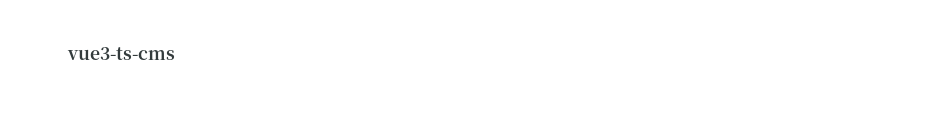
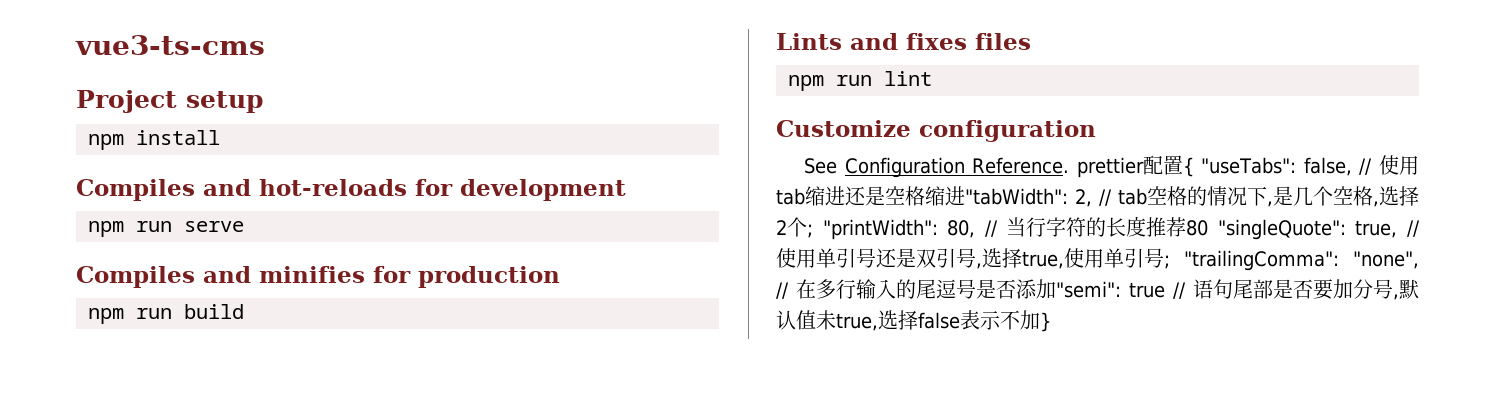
(175, 53) none -> [76,90,263,113] [88,130,220,150] [76,179,626,201] [88,221,244,237] [76,266,560,288] [88,304,244,324] [776,33,1031,50] [788,71,932,91] [776,120,1096,142] [804,155,1419,178] [776,186,1419,207] [776,216,1420,240] [776,248,1419,271] [776,279,1419,300] [776,310,1051,332] // Project setup // npm install // Compiles and hot-reloads for development // npm run serve // Compiles and minifies for production // npm run build // Lints and fixes files // npm run lint // Customize configuration // See Configuration Reference. prettier配置{ "useTabs": false, // 使用tab缩进还是空格缩进"tabWidth": 2, // tab空格的情况下,是几个空格,选择2个; "printWidth": 80, // 当行字符的长度推荐80 "singleQuote": true, // 使用单引号还是双引号,选择true,使用单引号; "trailingComma": "none", // 在多行输入的尾逗号是否添加"semi": true // 语句尾部是否要加分号,默认值未true,选择false表示不加}

